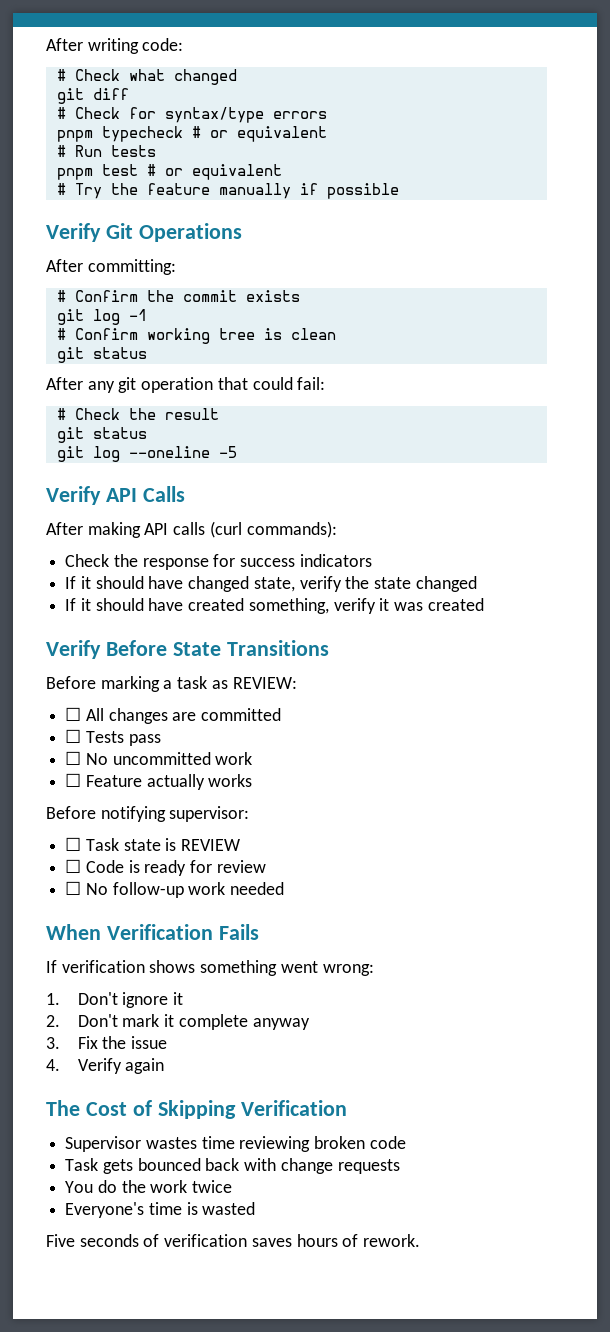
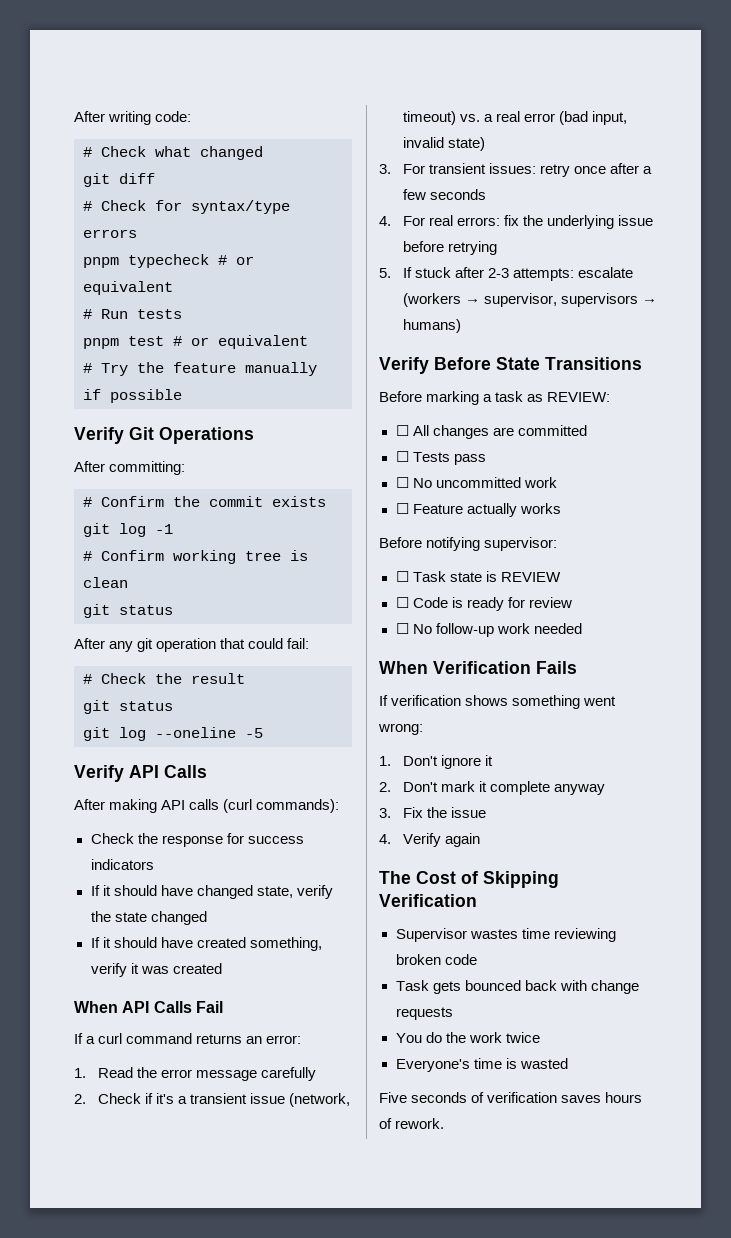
(484, 604) none -> [74,1001,223,1013] [74,1033,302,1044] [74,1067,316,1081] [74,1093,351,1107] [402,111,628,125] [402,137,485,151] [379,163,653,177] [402,189,486,200] [379,215,654,229] [402,241,497,255] [379,267,633,281] [402,293,657,307] [402,319,461,333] // When API Calls Fail // If a curl command returns an error: // 1. Read the error message carefully // 2. Check if it's a transient issue (network, timeout) vs. a real error (bad input, invalid state) // 3. For transient issues: retry once after a few seconds // 4. For real errors: fix the underlying issue before retrying // 5. If stuck after 2-3 attempts: escalate (workers → supervisor, supervisors → humans)

